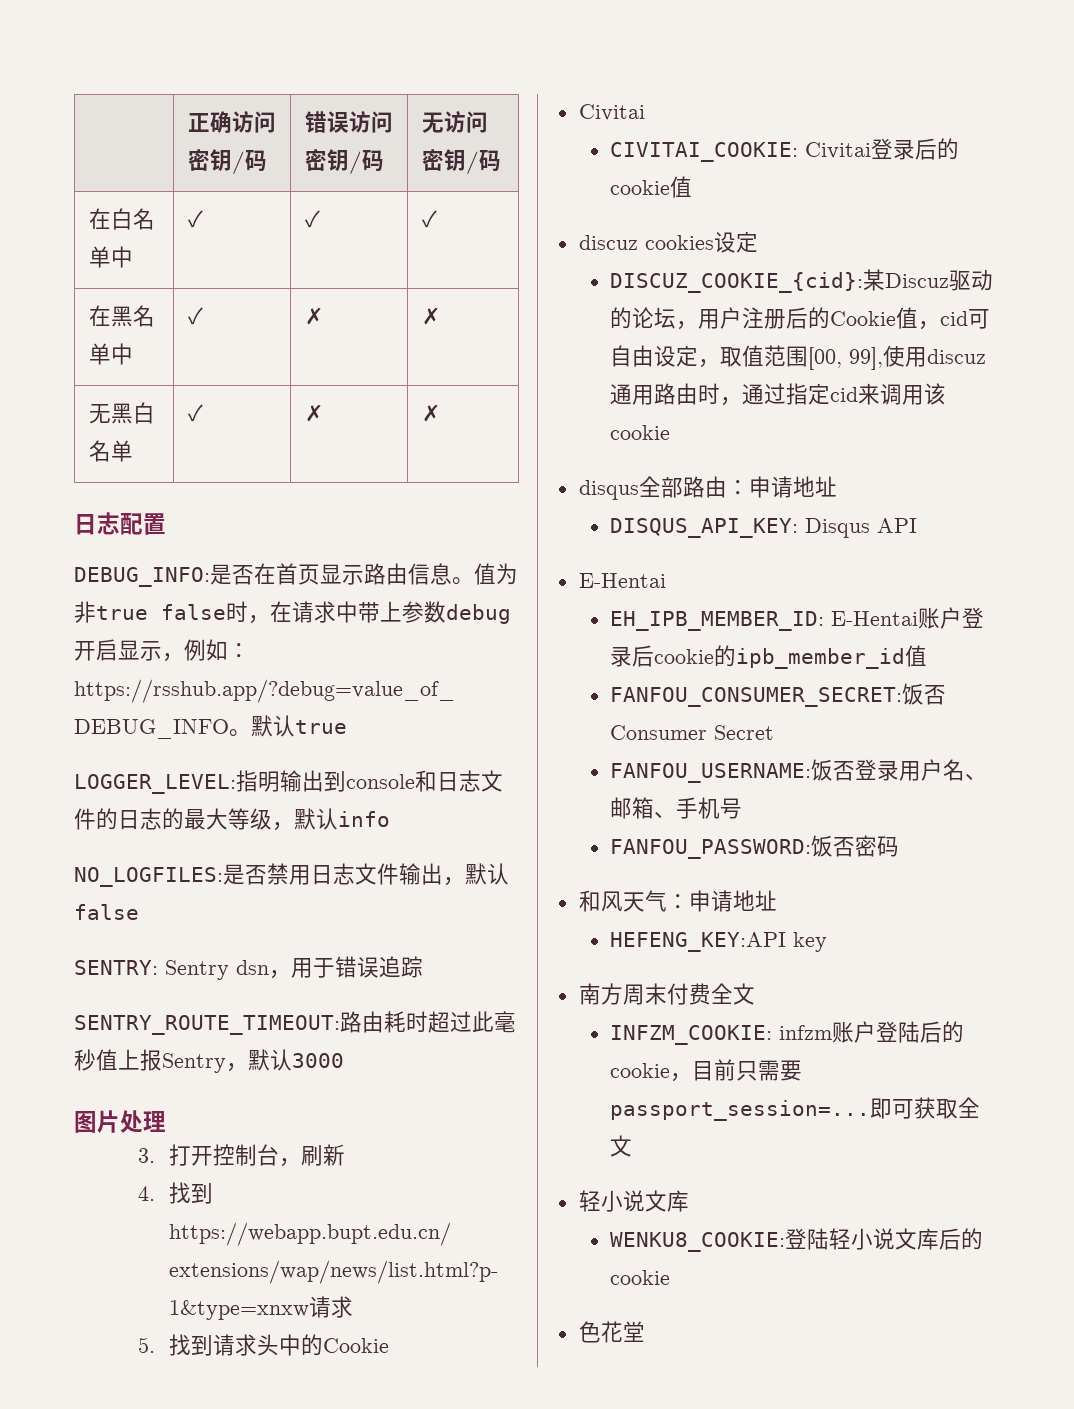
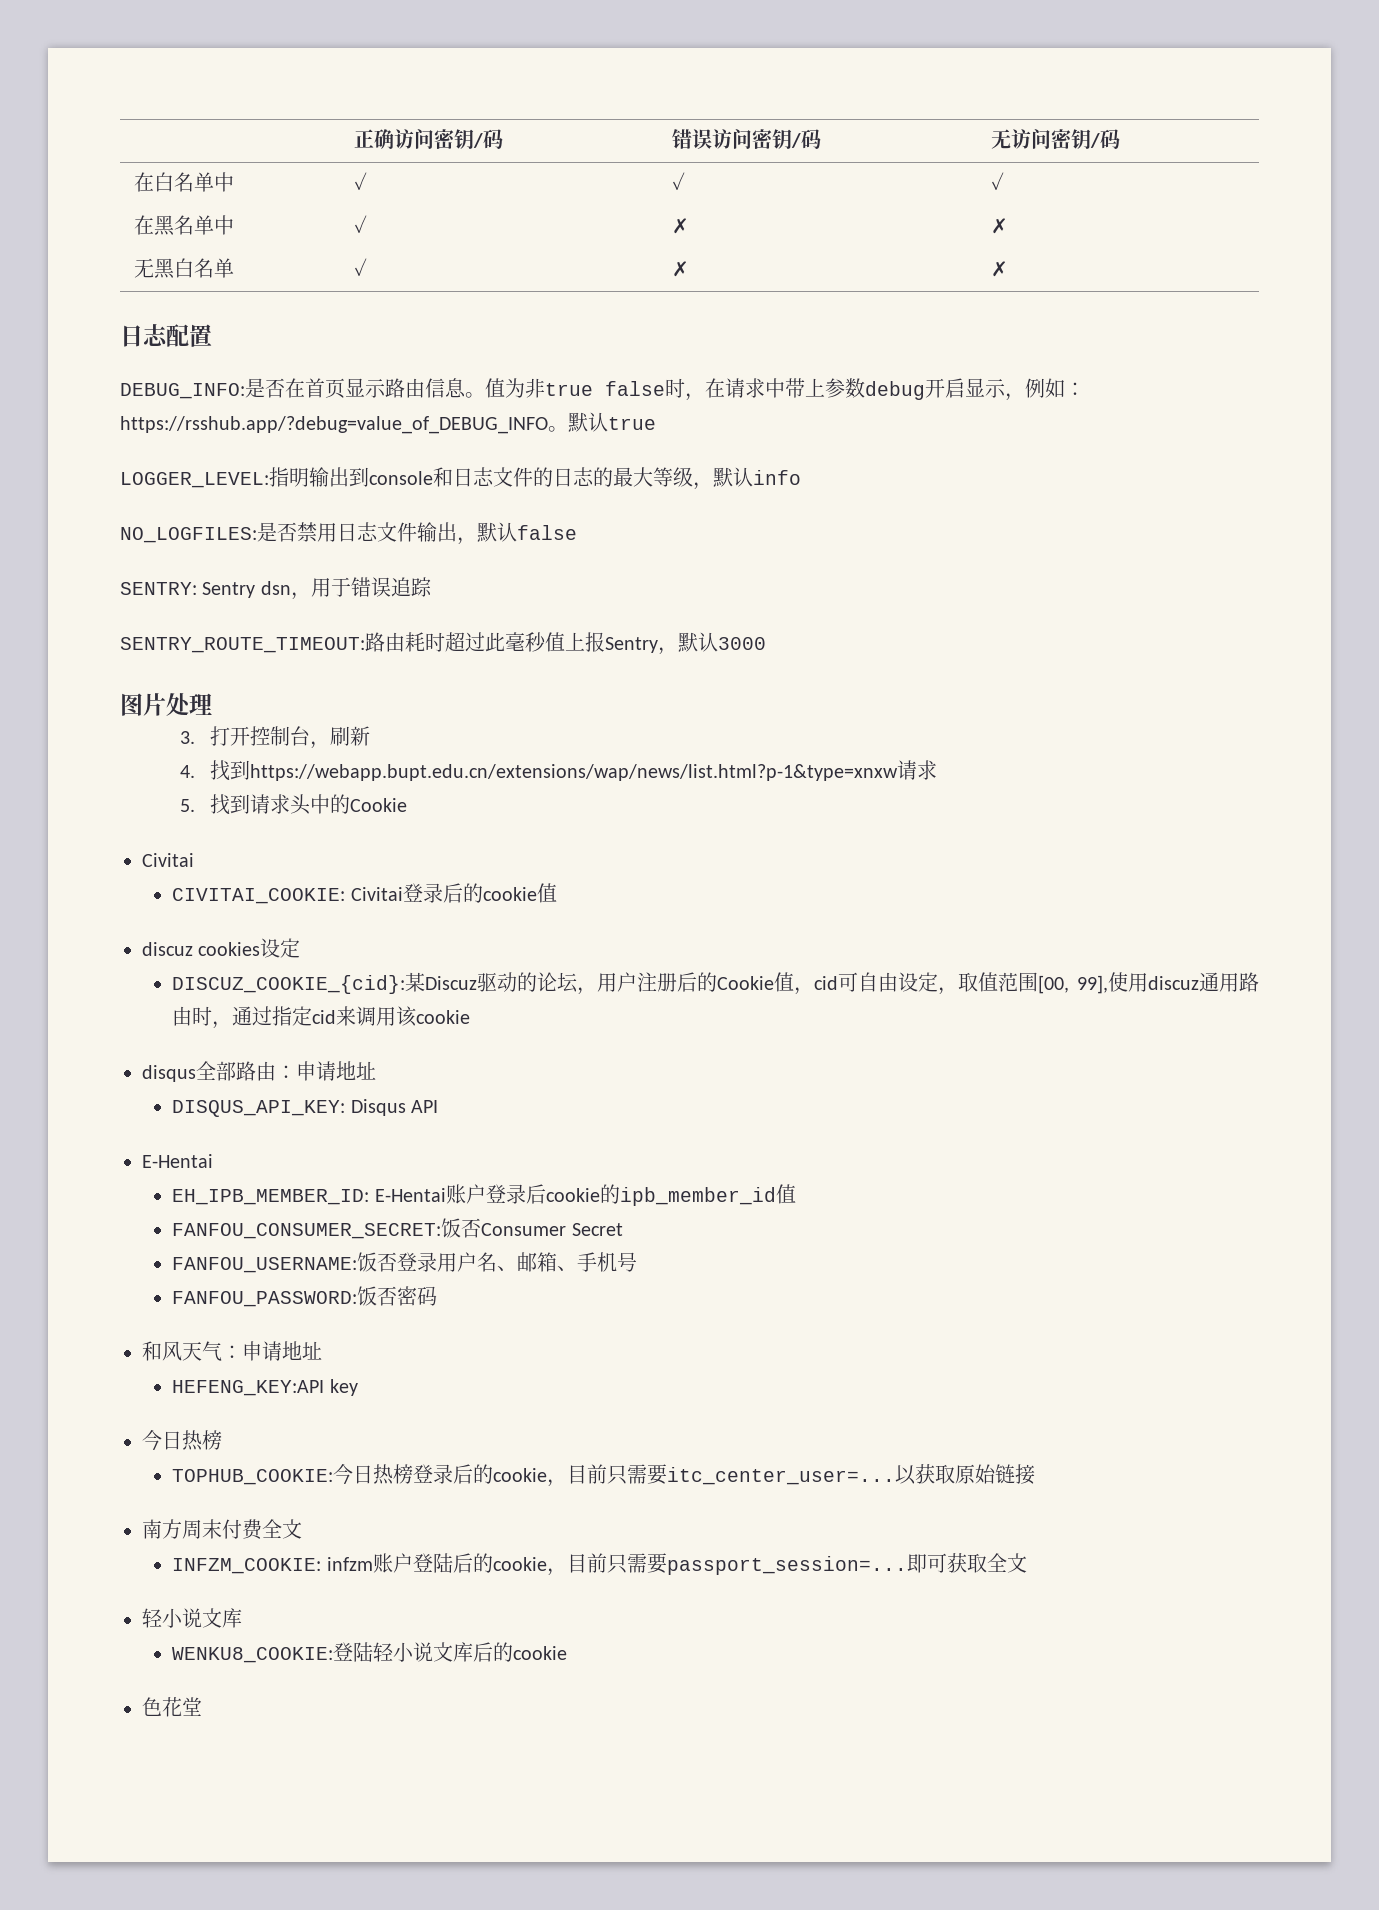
(828, 942) none -> [142,1430,222,1451] [172,1464,1036,1487] // 今日热榜 // TOPHUB_COOKIE:今日热榜登录后的cookie，目前只需要itc_center_user=...以获取原始链接

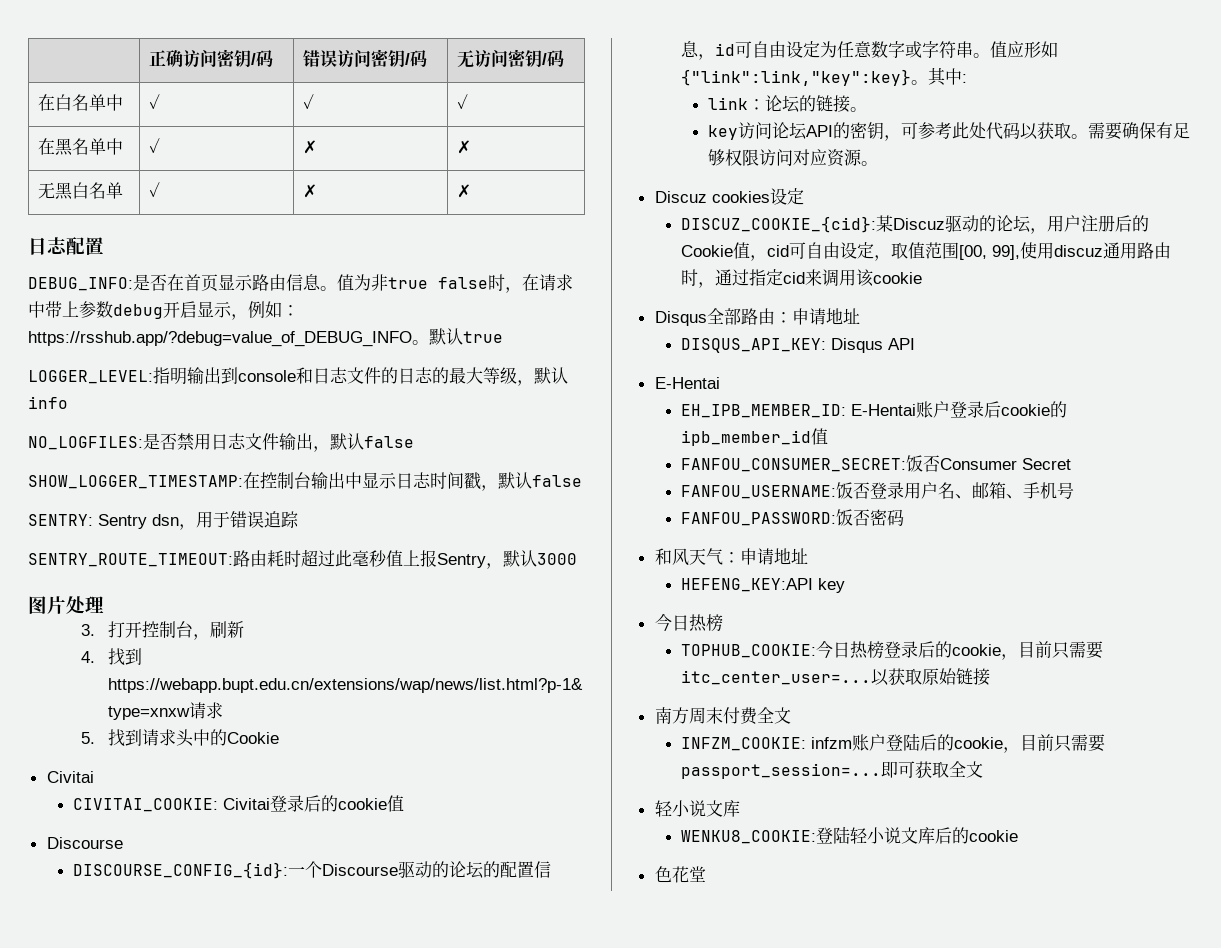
(577, 532) none -> [28,472,582,491] // SHOW_LOGGER_TIMESTAMP:在控制台输出中显示日志时间戳，默认false
[142,942,193,956] discuz -> [46,837,123,849] [73,861,552,879] [681,41,1059,60] [681,67,968,86] [707,95,867,113] [707,122,1190,141] [707,149,878,167] [654,191,707,203] Discourse // DISCOURSE_CONFIG_{id}:一个Discourse驱动的论坛的配置信息，id可自由设定为任意数字或字符串。值应形如{"link":link,"key":key}。其中: // link：论坛的链接。 // key访问论坛API的密钥，可参考此处代码以获取。需要确保有足够权限访问对应资源。 // Discuz
[142,1065,196,1082] disqus -> [654,311,707,326] Disqus

